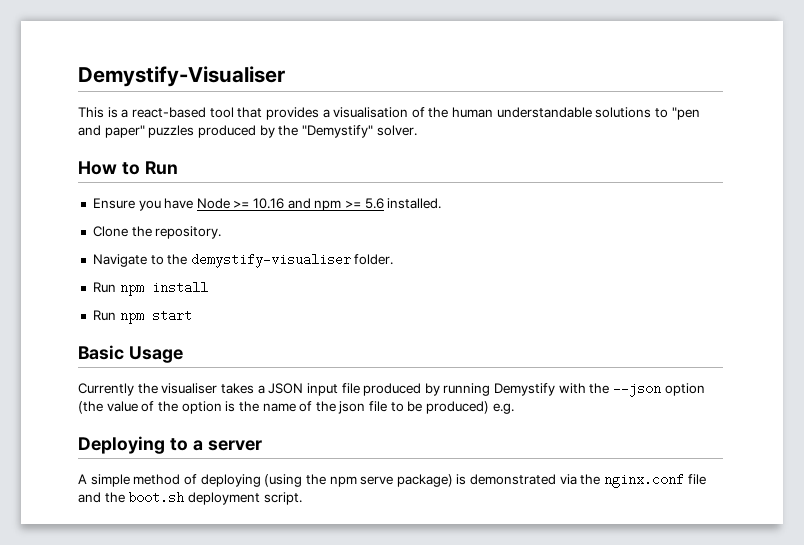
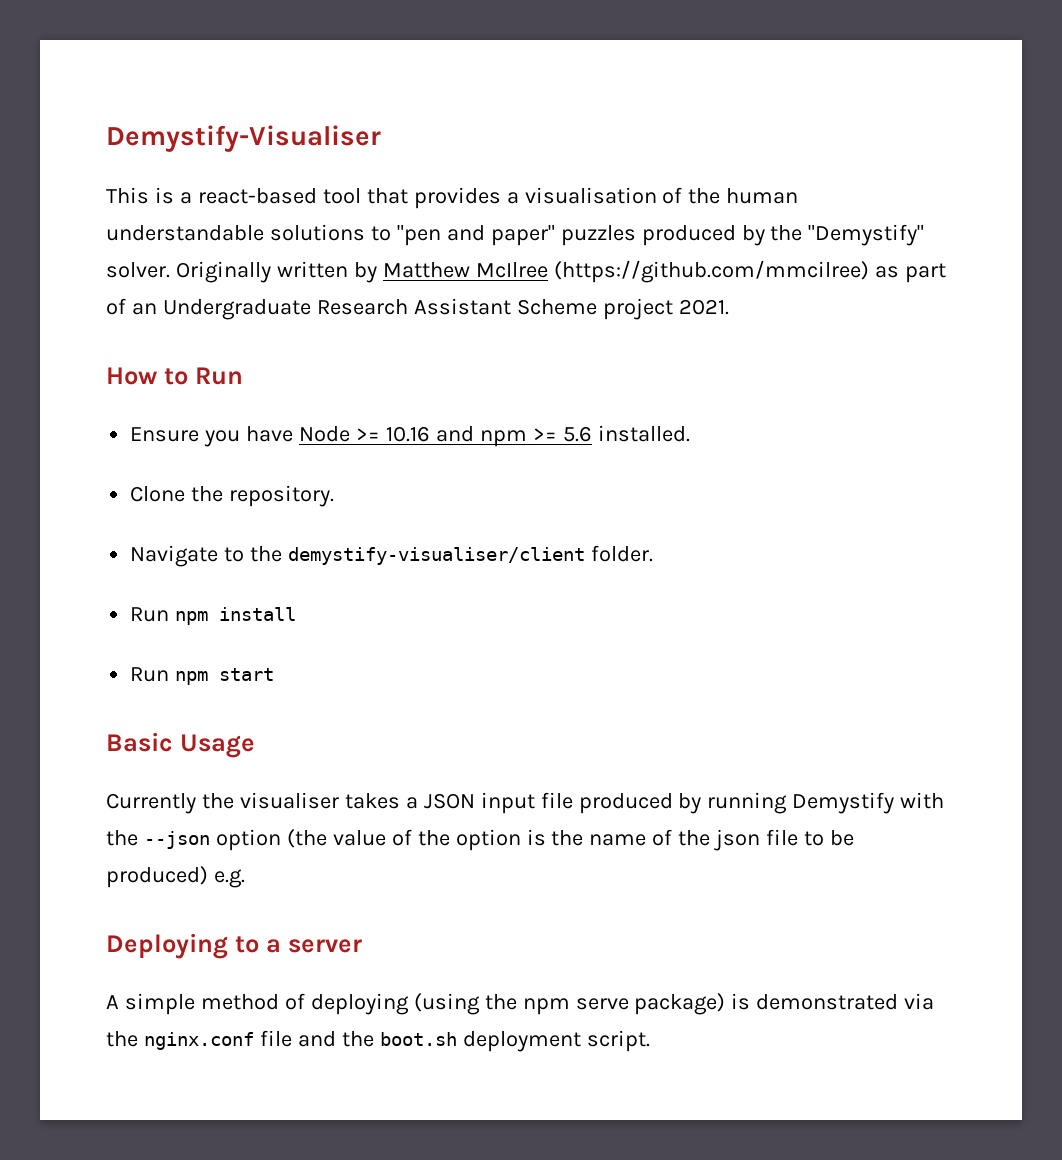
(417, 130) none -> [175,260,946,283] [106,298,729,320] Originally written by Matthew McIlree (https://github.com/mmcilree) as part of an Undergraduate Research Assistant Scheme project 2021.
[190,253,351,268] demystify-visualiser -> [288,547,586,565] demystify-visualiser/client

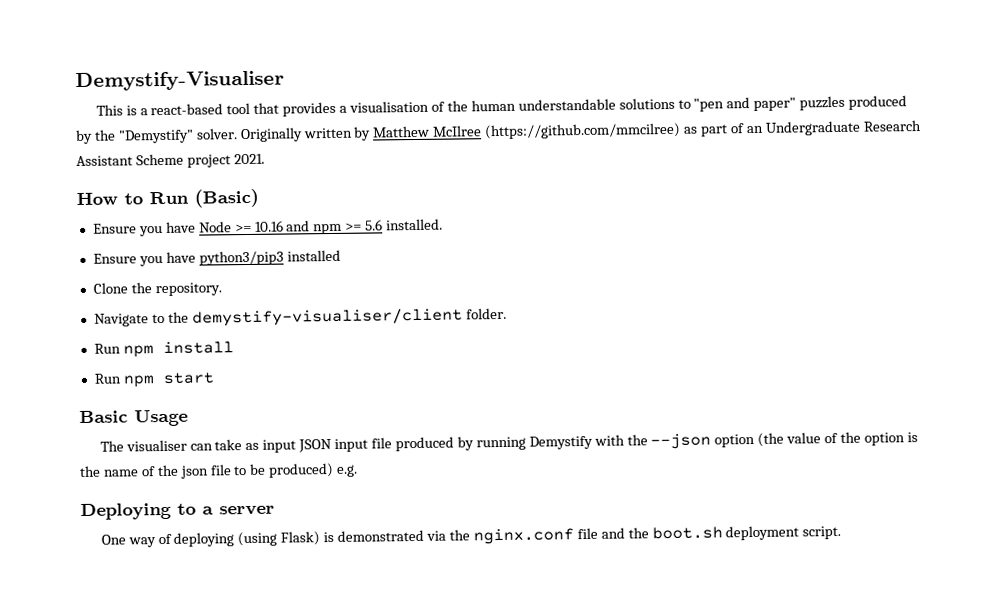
(243, 376) none -> [194,188,259,208] (Basic)
(690, 433) none -> [92,249,341,267] // Ensure you have python3/pip3 installed
[106,792,418,814] Currently the visualiser takes a -> [99,439,297,453] The visualiser can take as input
[106,993,726,1015] A simple method of deploying (using the npm serve package) -> [100,531,321,548] One way of deploying (using Flask)

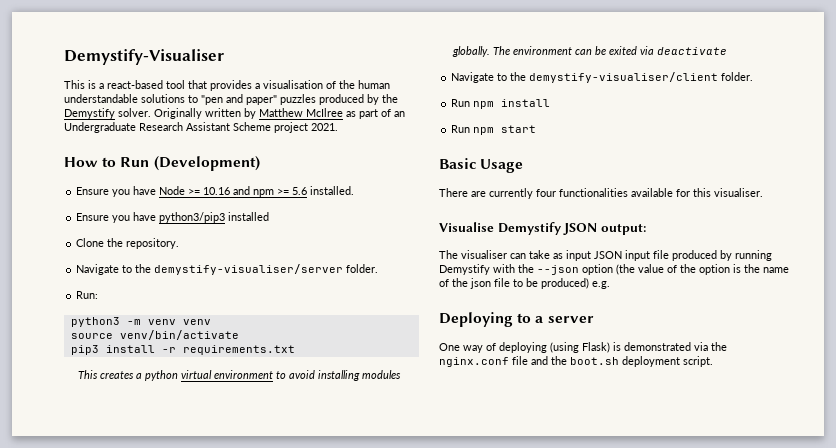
[117,129,194,144] "Demystify" -> [64,108,115,119] Demystify
[484,122,682,140] (https://github.com/mmcilree) -> (343, 112) none
[194,188,259,208] (Basic) -> [153,156,260,171] (Development)
(222, 289) none -> [76,264,379,275] [76,291,99,299] [70,317,211,327] [70,330,239,340] [70,345,295,355] [78,370,402,381] [452,46,728,57] // Navigate to the demystify-visualiser/server folder. // Run: // python3 -m venv venv // source venv/bin/activate // pip3 install -r requirements.txt // This creates a python virtual environment to avoid installing modules globally. The environment can be exited via deactivate
(188, 418) none -> [439,188,763,199] [439,222,646,235] // There are currently four functionalities available for this visualiser. // Visualise Demystify JSON output:

